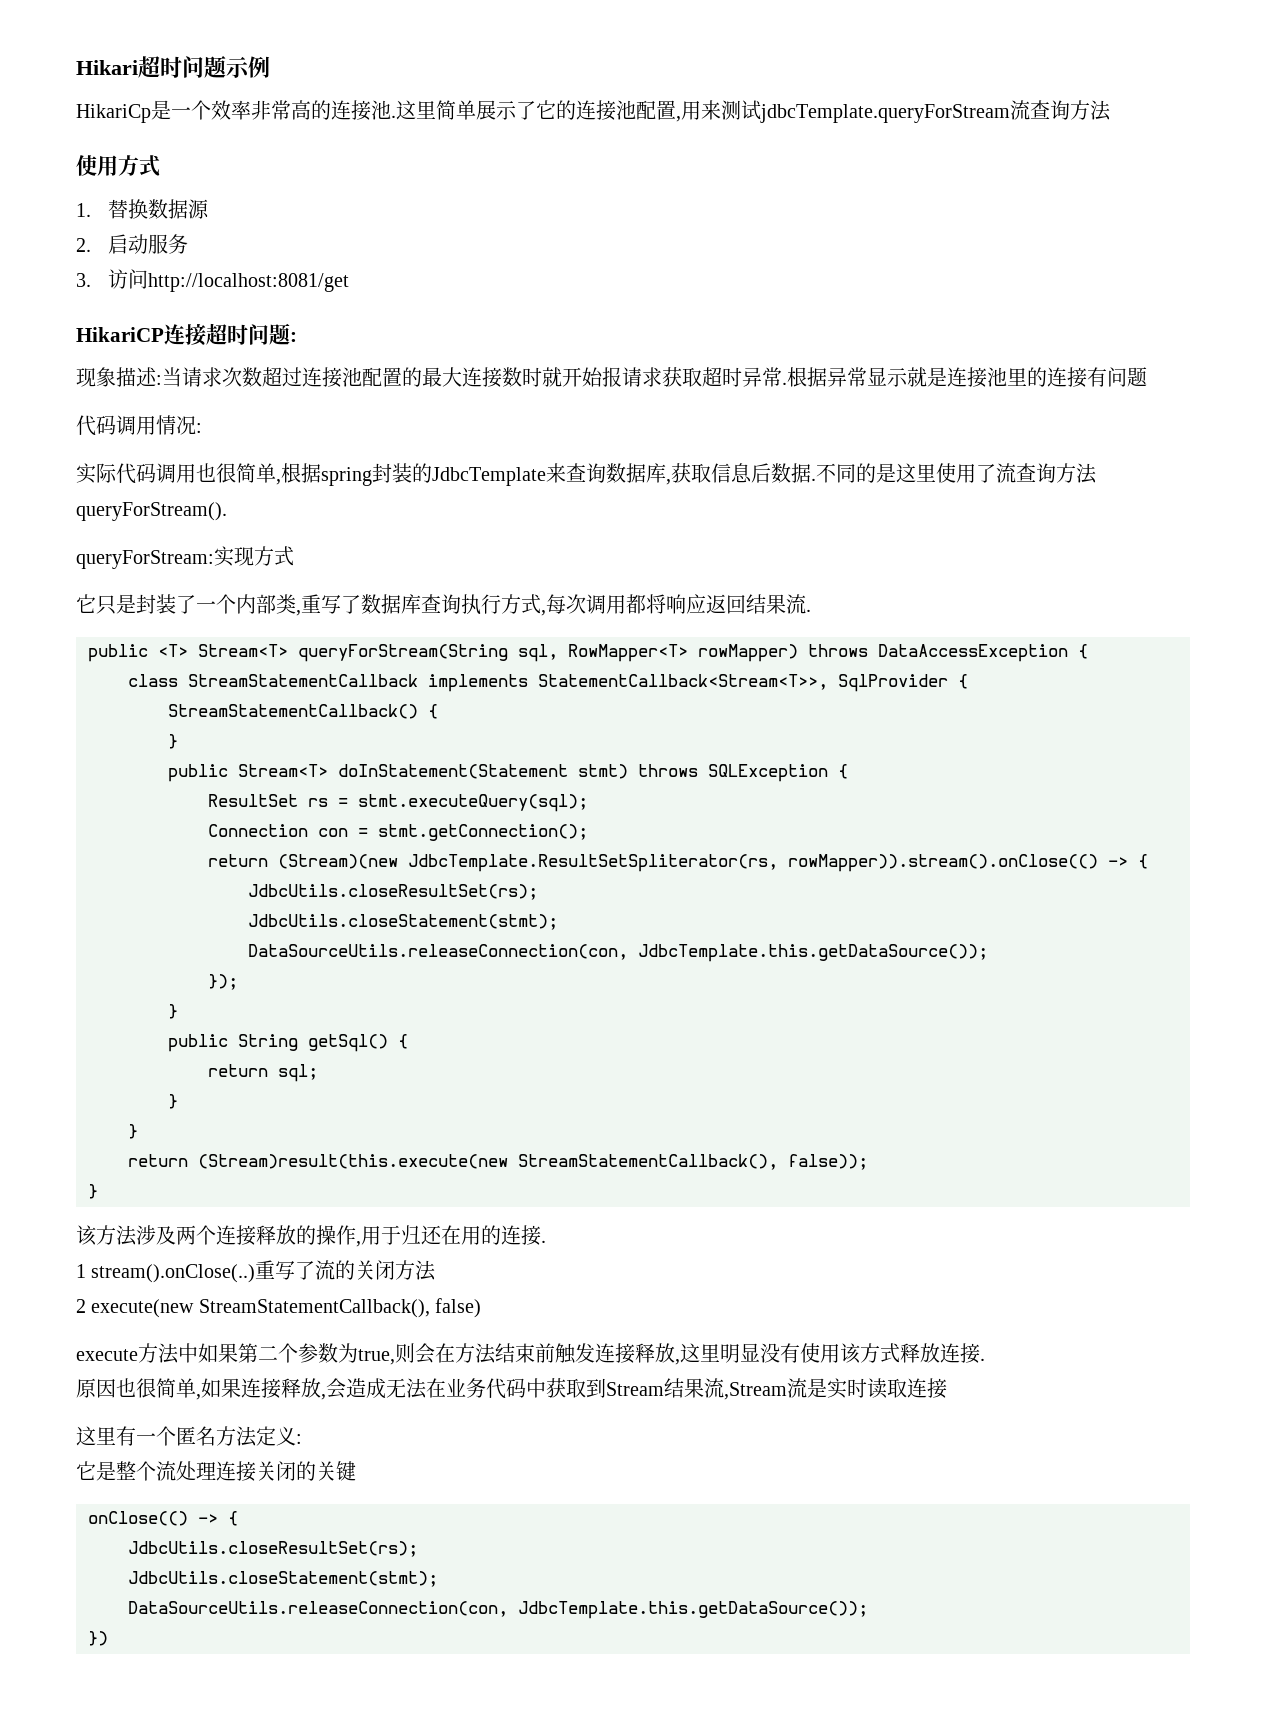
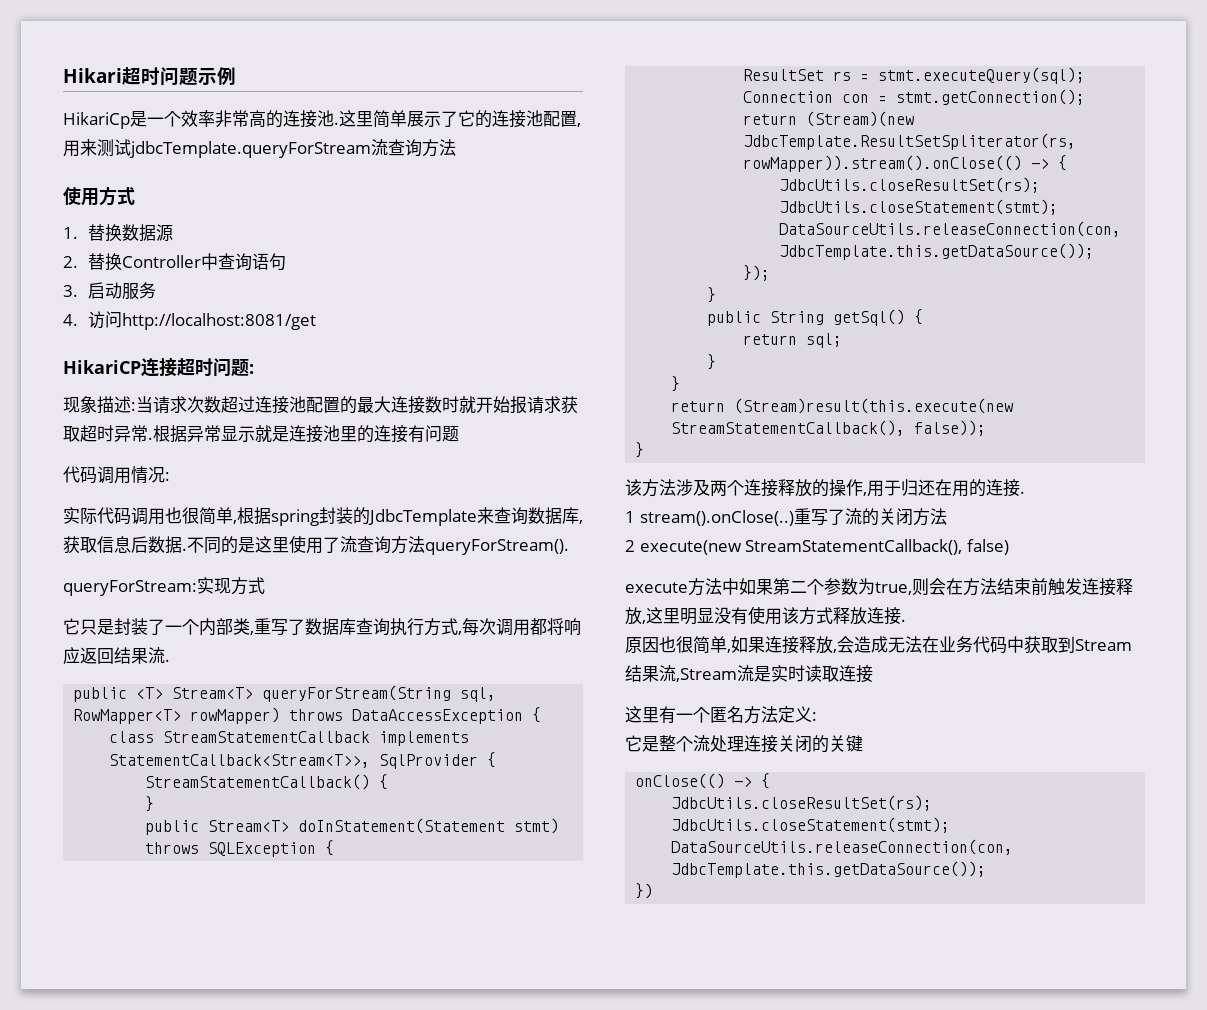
(91, 245) none -> [87,253,286,271] [63,285,78,297] 替换Controller中查询语句 // 3.
[76,273,91,287] 3. -> [63,314,78,326] 4.

